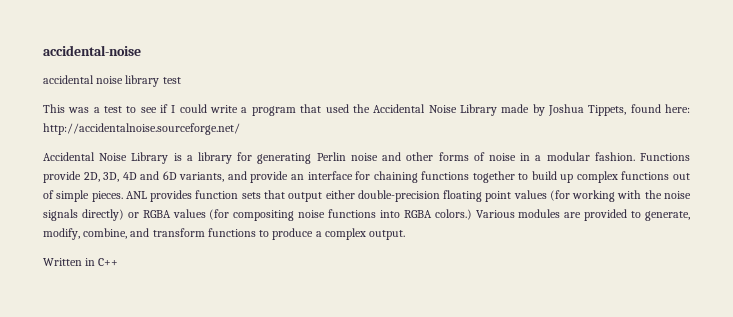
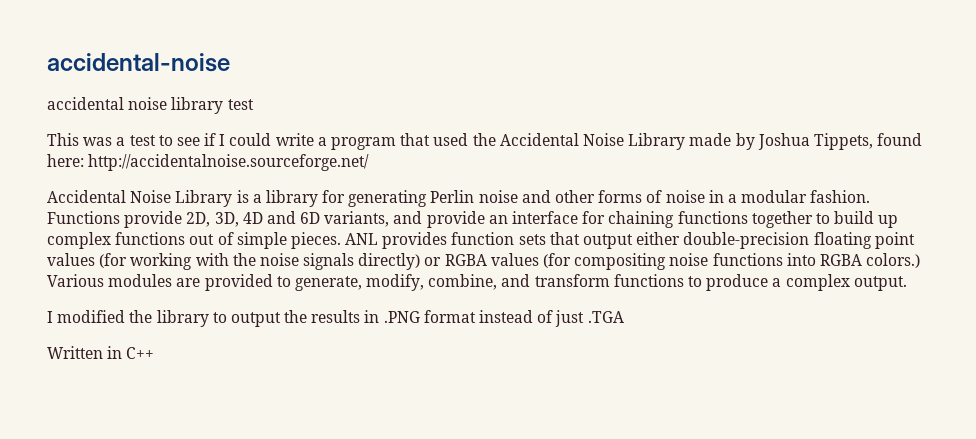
(406, 235) none -> [47,310,624,327] // I modified the library to output the results in .PNG format instead of just .TGA

